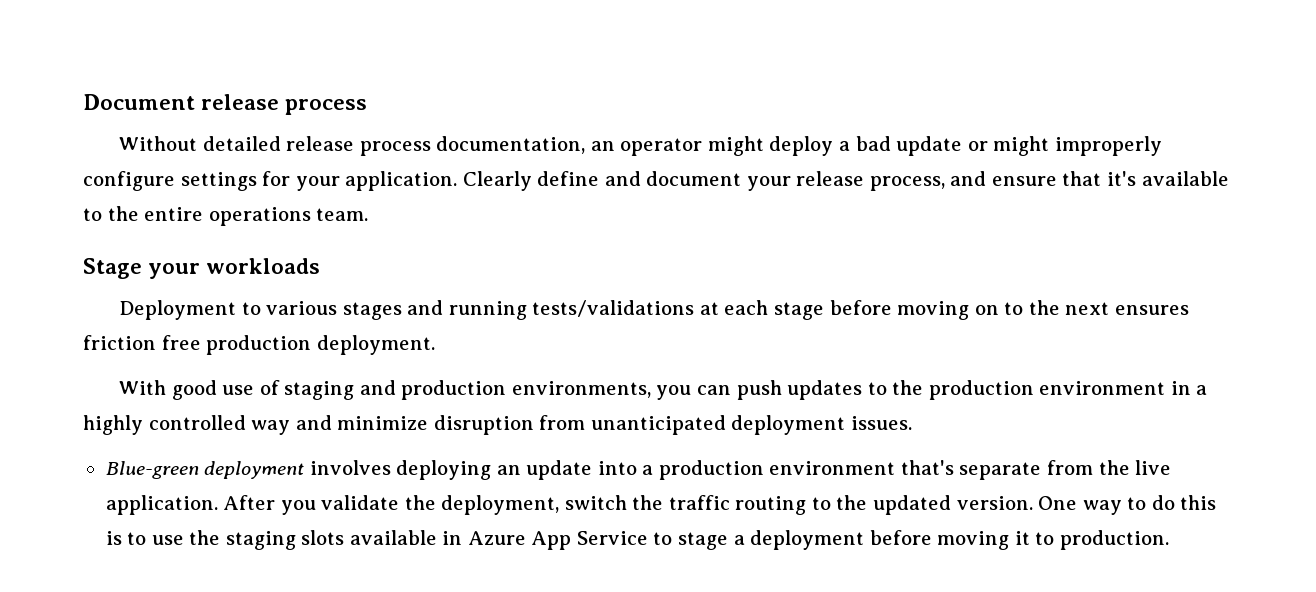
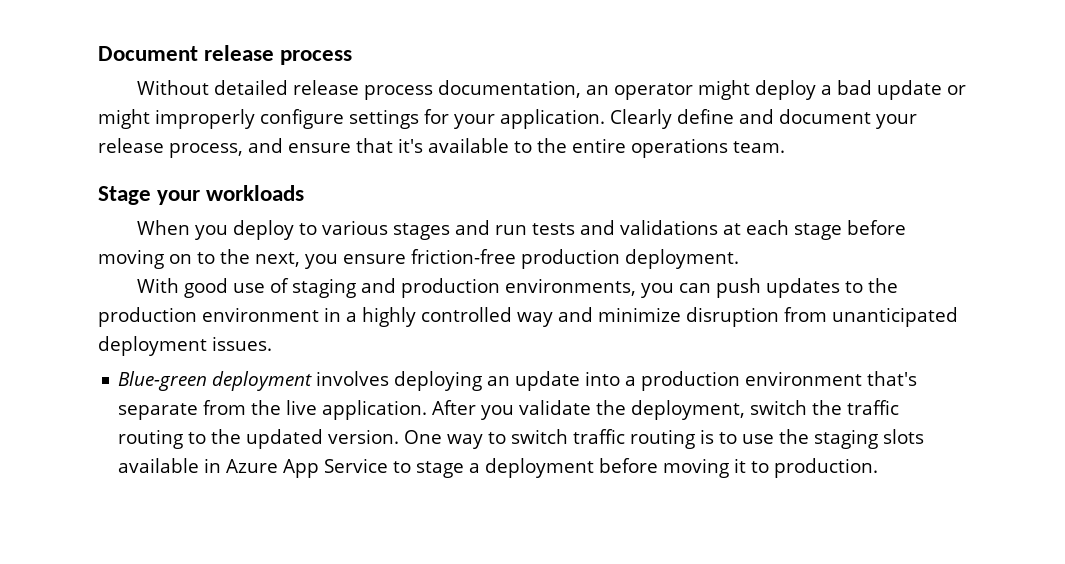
[119,300,237,320] Deployment -> [137,220,295,240] When you deploy
[448,300,695,320] running tests/validations -> [495,220,719,235] run tests and validations
[1065,302,1189,315] [83,335,201,350] next ensures friction free -> [255,249,516,269] next, you ensure friction-free
[1151,495,1217,510] do this -> [511,429,696,449] switch traffic routing

